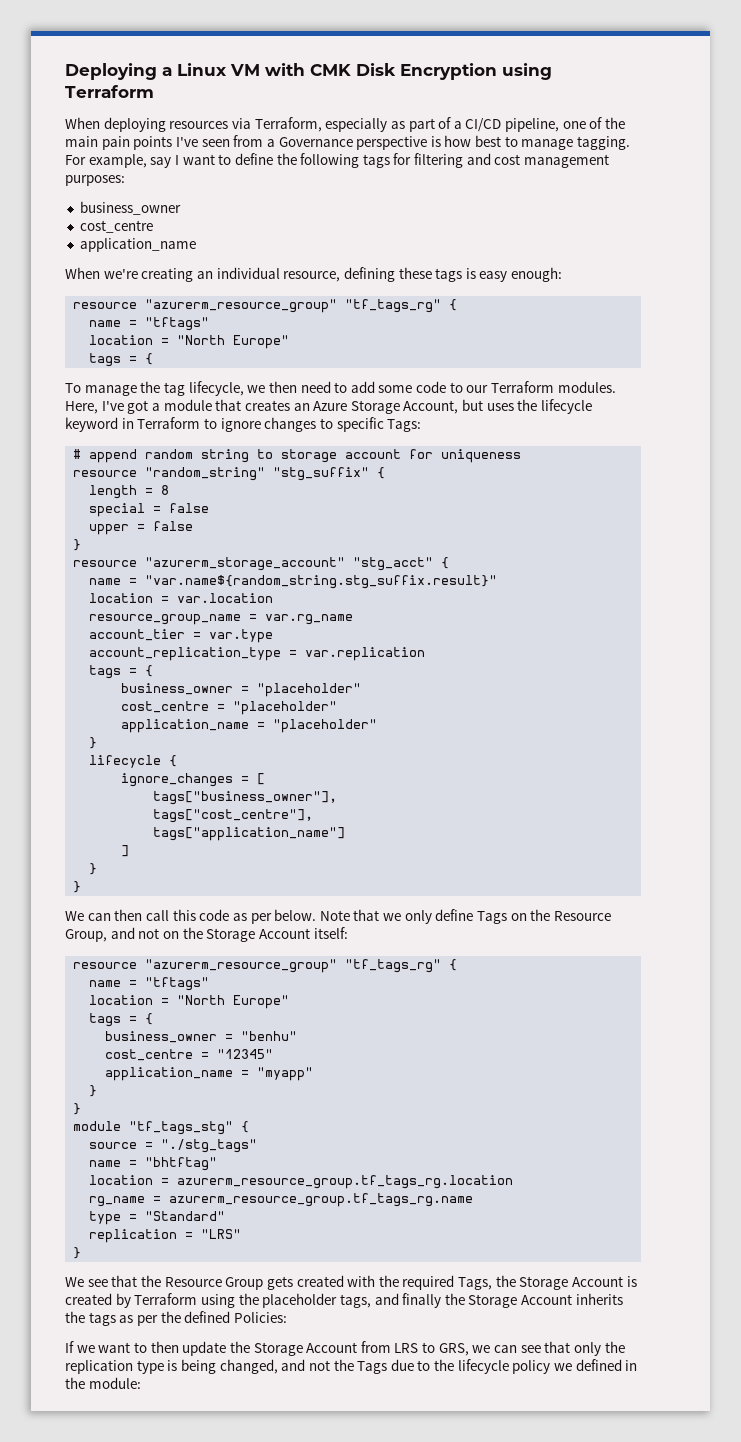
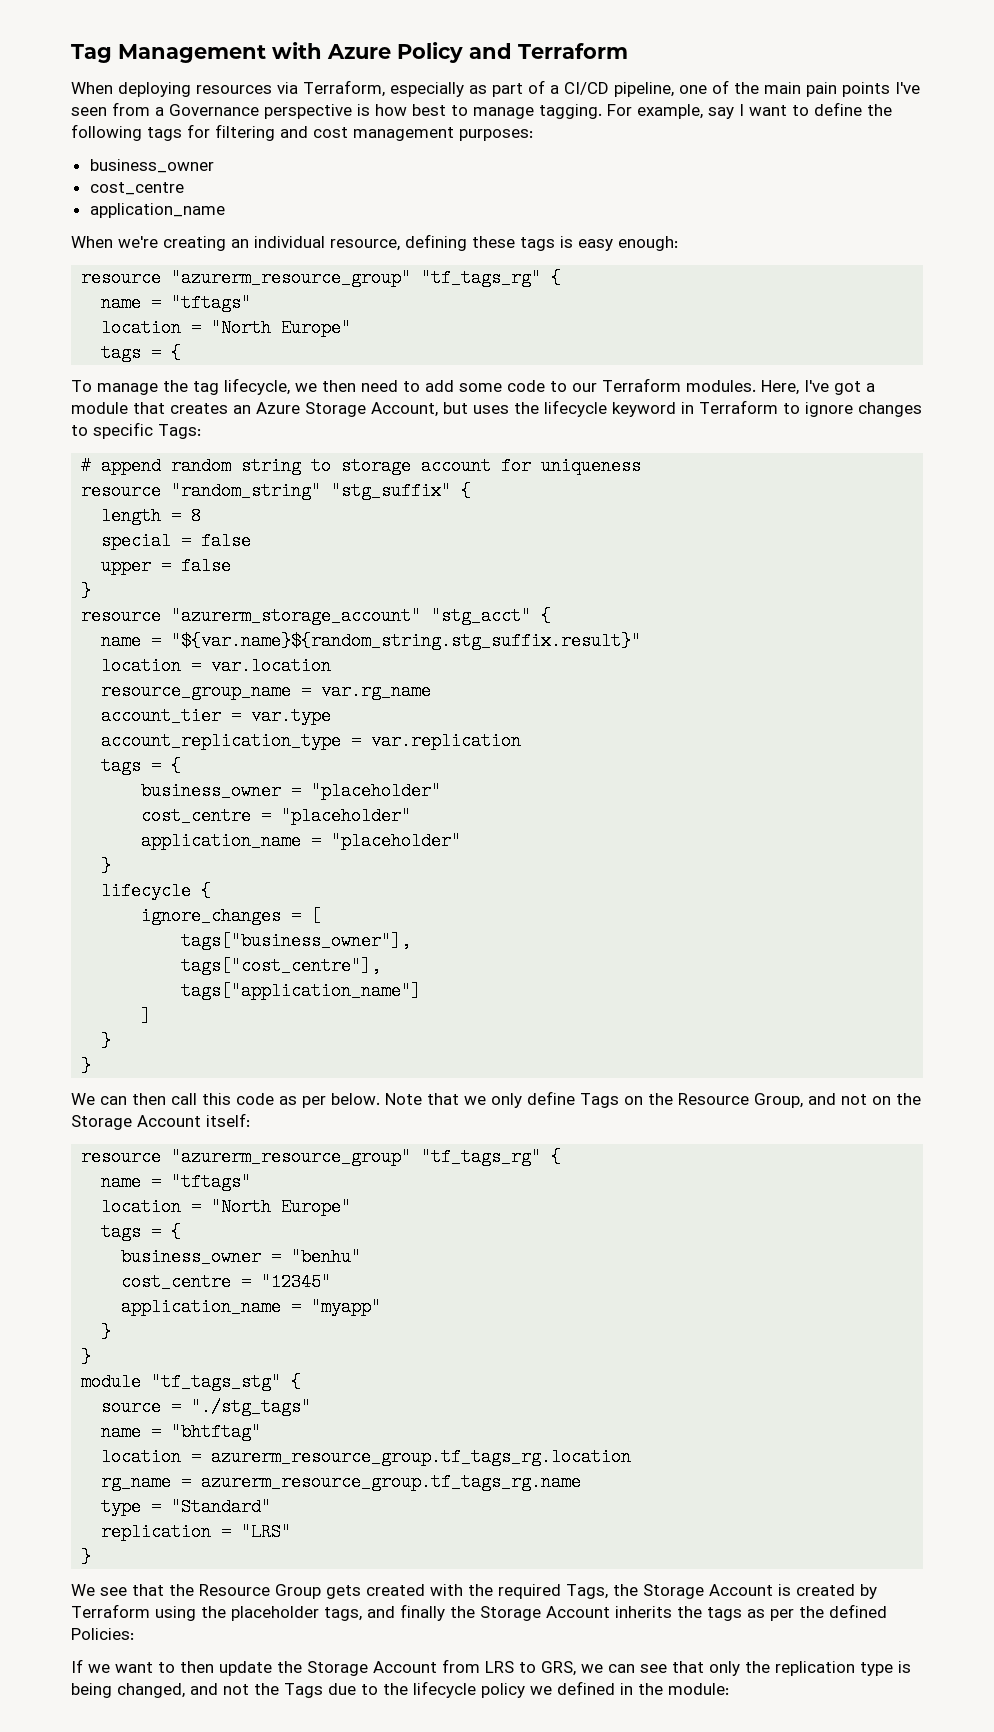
[65,63,552,80] Deploying a Linux VM with CMK Disk Encryption using -> [71,42,512,63] Tag Management with Azure Policy and
[145,575,498,589] "var.name${random_string.stg_suffix.result}" -> [171,632,642,650] "${var.name}${random_string.stg_suffix.result}"

